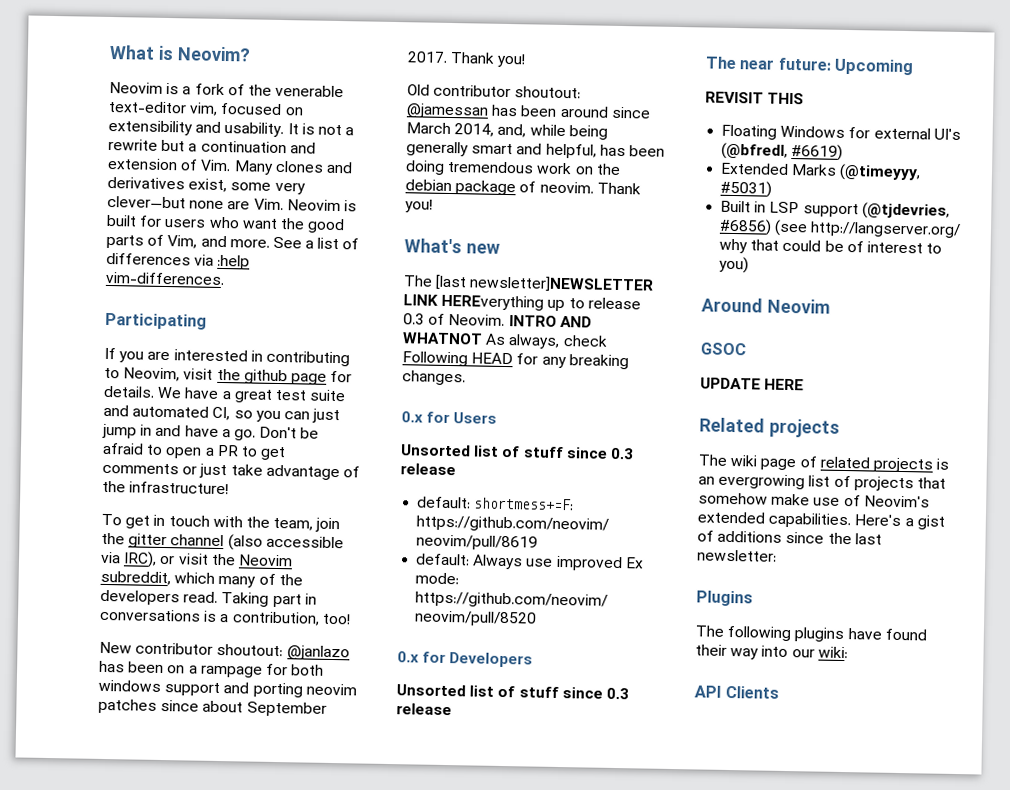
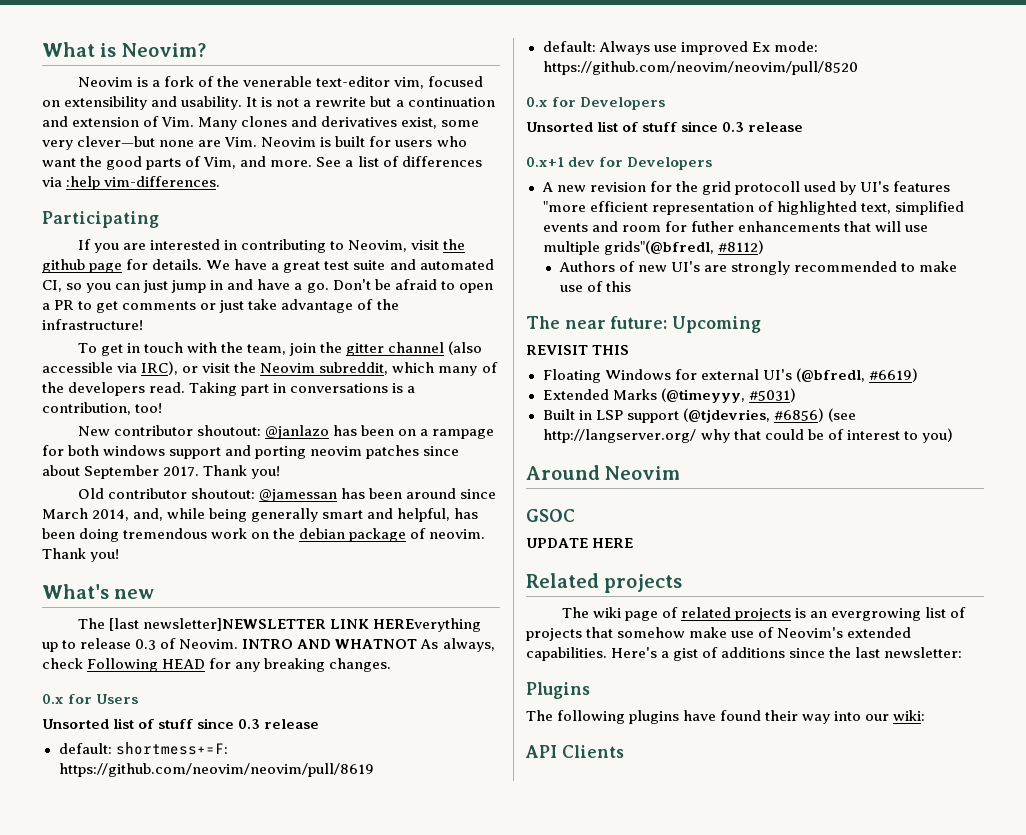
(452, 709) none -> [526,157,713,170] [541,181,950,195] [542,201,964,215] [542,221,928,232] [542,240,764,255] [558,261,958,275] [559,281,631,292] // 0.x+1 dev for Developers // A new revision for the grid protocoll used by UI's features "more efficient representation of highlighted text, simplified events and room for futher enhancements that will use multiple grids"(@bfredl, #8112) // Authors of new UI's are strongly recommended to make use of this

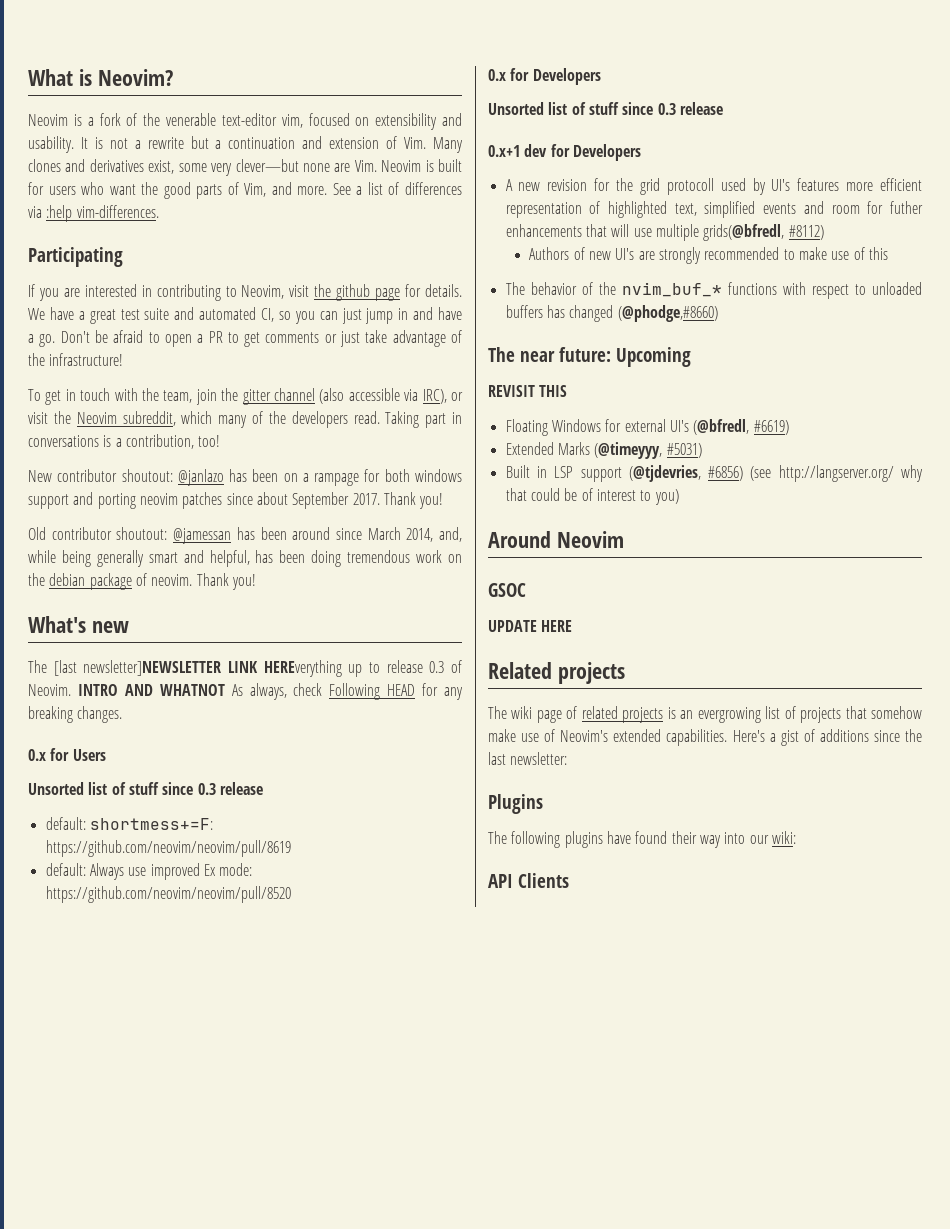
[542,201,586,212] "more -> [846,182,874,191] more
[603,240,714,255] grids"(@bfredl, -> [703,224,785,241] grids(@bfredl,
(631, 286) none -> [505,282,922,299] [505,305,718,322] // The behavior of the nvim_buf_* functions with respect to unloaded buffers has changed (@phodge,#8660)

